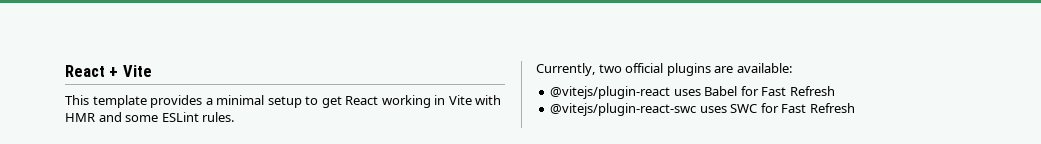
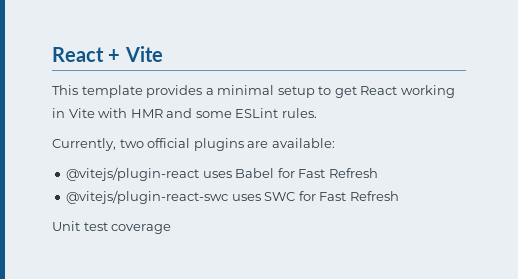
(855, 108) none -> [52,221,172,234] // Unit test coverage

